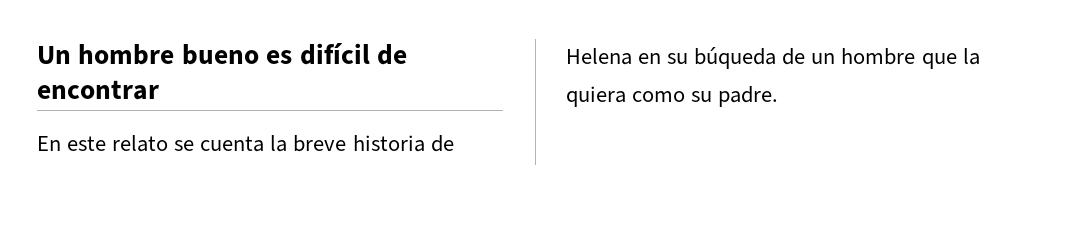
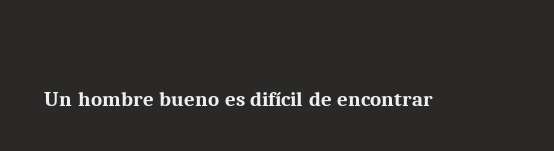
[37,135,454,152] [566,47,980,69] [566,86,779,107] // En este relato se cuenta la breve historia de Helena en su búqueda de un hombre que la quiera como su padre. -> (434, 100) none

